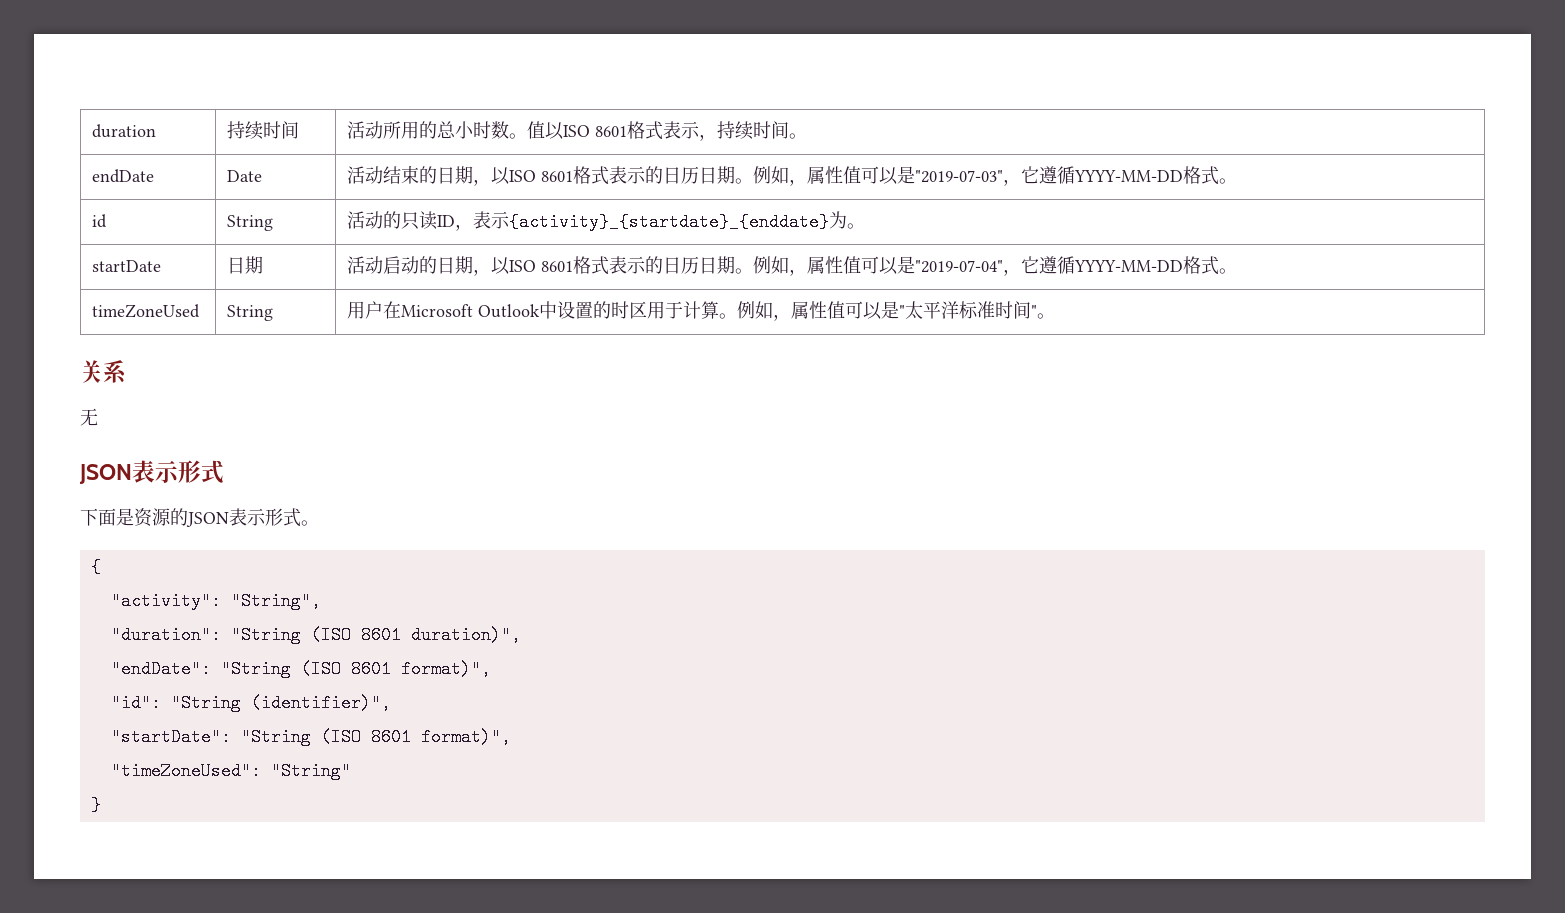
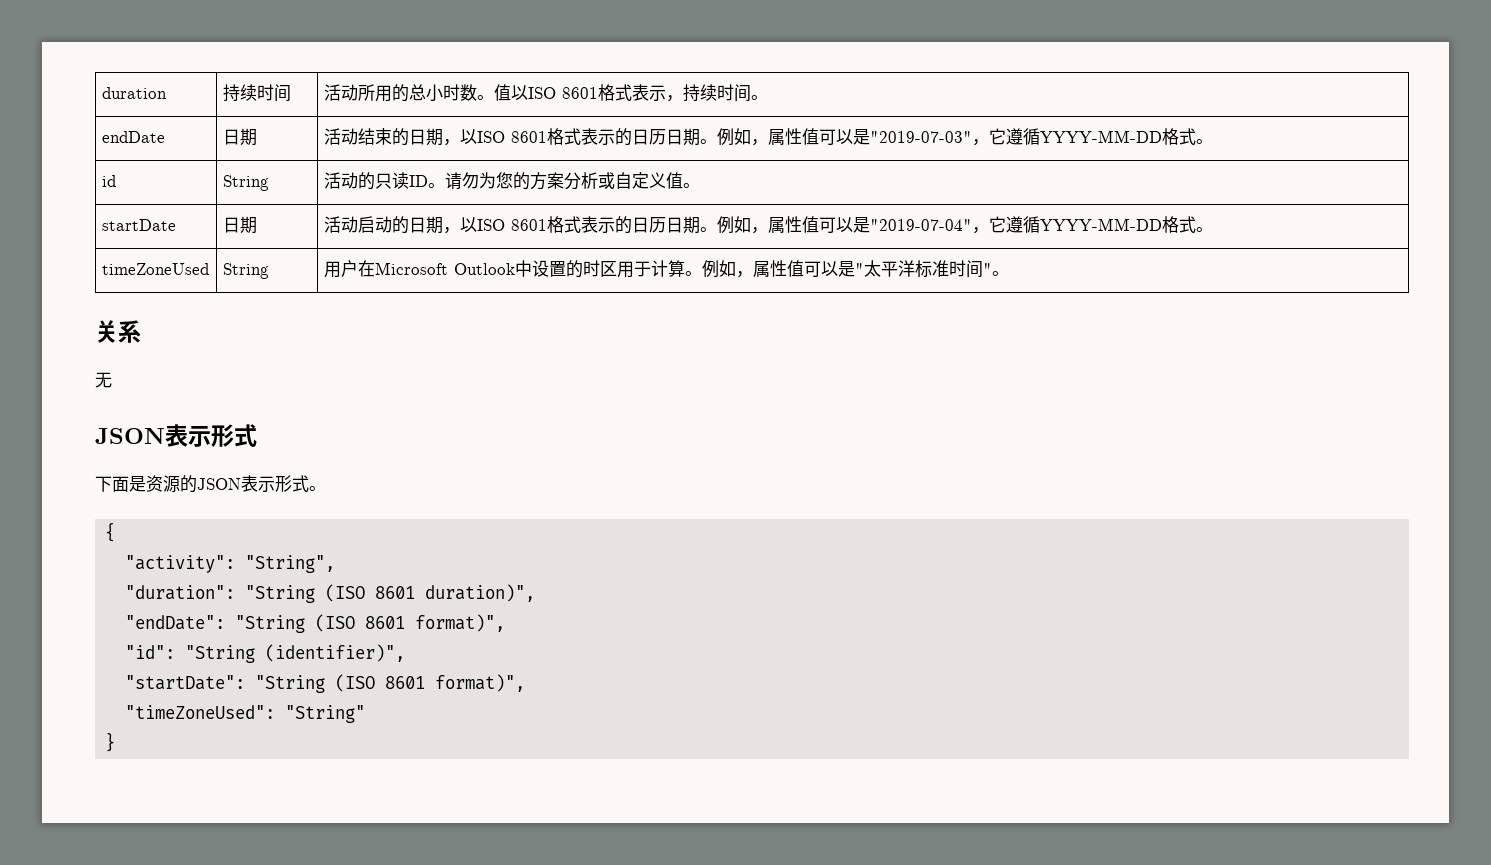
[227,170,263,182] Date -> [222,128,257,146] 日期
[455,211,848,231] ，表示{activity}_{startdate}_{enddate}为 -> [427,172,683,190] 。请勿为您的方案分析或自定义值

